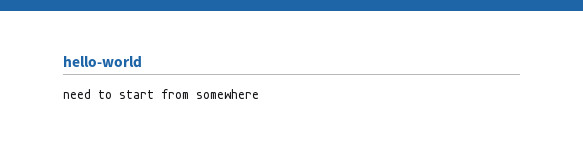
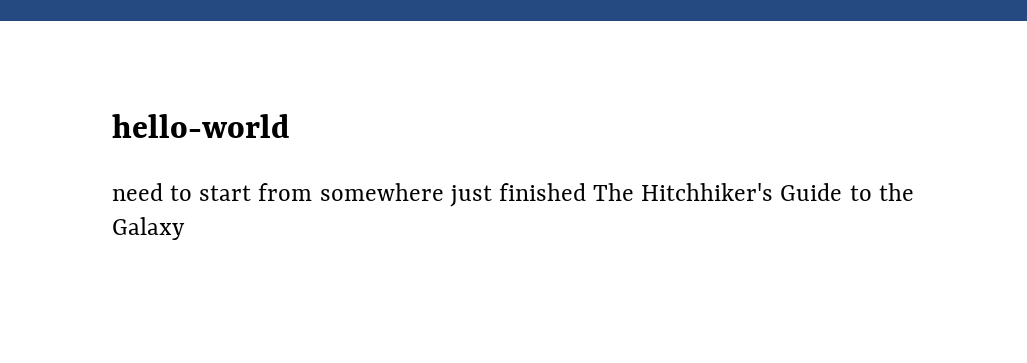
(259, 94) none -> [449,183,914,207] [112,217,185,240] just finished The Hitchhiker's Guide to the Galaxy

